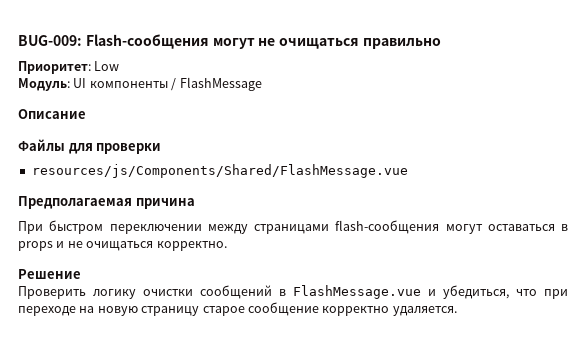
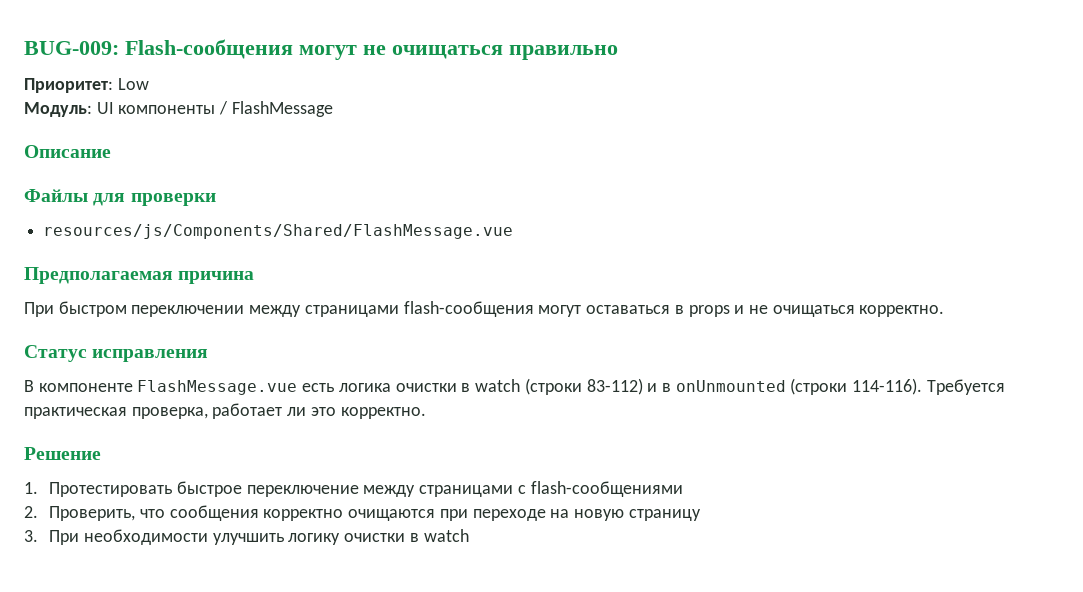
[18,269,81,279] [18,285,537,299] Решение // Проверить логику очистки сообщений в FlashMessage.vue и убедиться, что -> [24,345,209,362] [24,378,1005,395] [24,403,426,419] [24,447,101,460] [24,481,683,497] [24,505,436,521] Статус исправления // В компоненте FlashMessage.vue есть логика очистки в watch (строки 83-112) и в onUnmounted (строки 114-116). Требуется практическая проверка, работает ли это корректно. // Решение // 1. Протестировать быстрое переключение между страницами с flash-сообщениями // 2. Проверить, что сообщения корректно очищаются
[202,302,457,316] старое сообщение корректно удаляется. -> [24,529,469,545] // 3. При необходимости улучшить логику очистки в watch

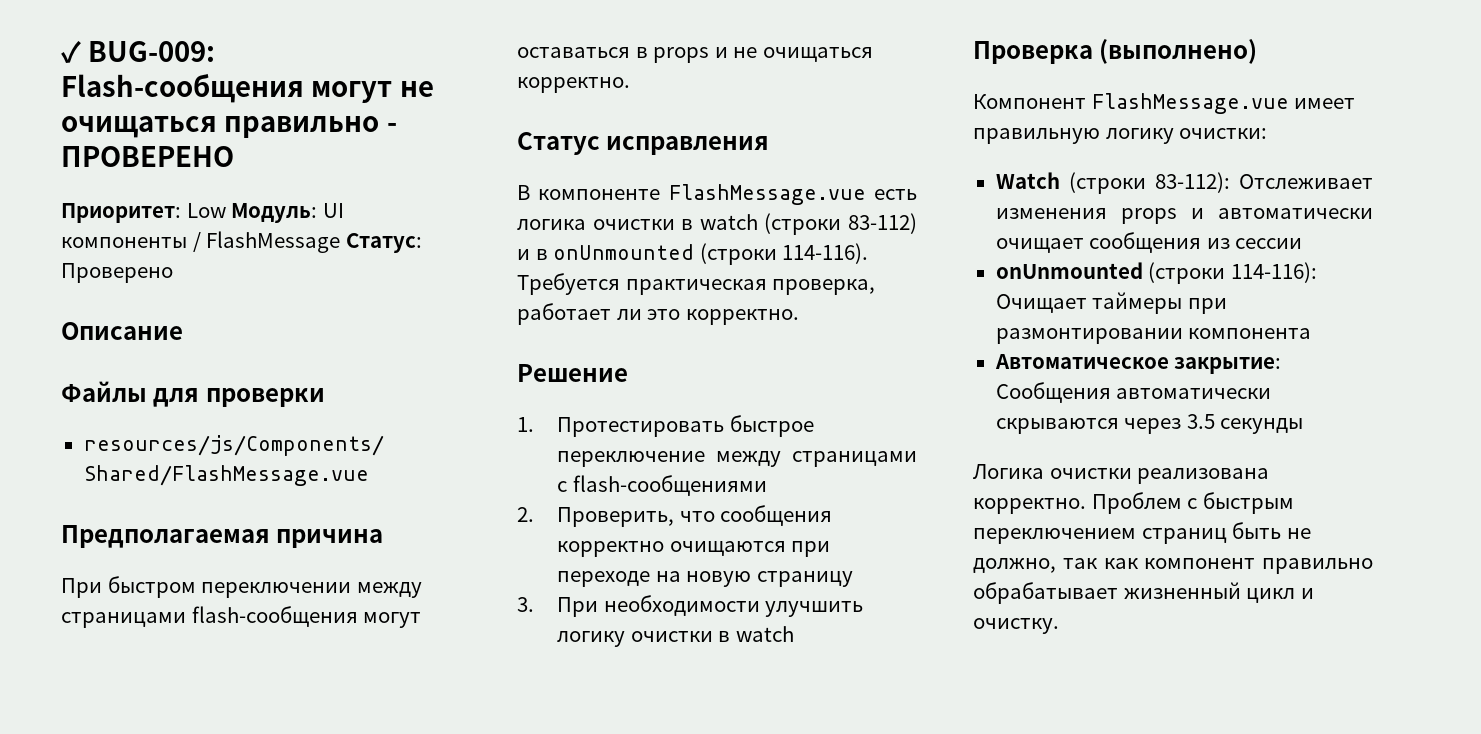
(24, 48) none -> [61,40,81,63] ✓
(618, 52) none -> [386,123,397,132] [61,146,234,167] - ПРОВЕРЕНО
(149, 84) // -> (226, 210) none
(333, 109) none -> [345,233,422,253] [61,263,173,283] Статус: Проверено
(469, 535) none -> [973,39,1258,64] [973,93,1356,114] [973,128,1268,144] [995,172,1373,194] [995,208,1373,224] [995,232,1303,253] [995,262,1317,284] [995,292,1227,314] [995,328,1312,344] [994,354,1282,374] [995,382,1272,403] [995,414,1304,434] [973,464,1270,484] [973,492,1294,514] [973,522,1311,544] [973,558,1373,574] [973,582,1314,604] [973,618,1059,634] // Проверка (выполнено) // Компонент FlashMessage.vue имеет правильную логику очистки: // Watch (строки 83-112): Отслеживает изменения props и автоматически очищает сообщения из сессии // onUnmounted (строки 114-116): Очищает таймеры при размонтировании компонента // Автоматическое закрытие: Сообщения автоматически скрываются через 3.5 секунды // Логика очистки реализована корректно. Проблем с быстрым переключением страниц быть не должно, так как компонент правильно обрабатывает жизненный цикл и очистку.

